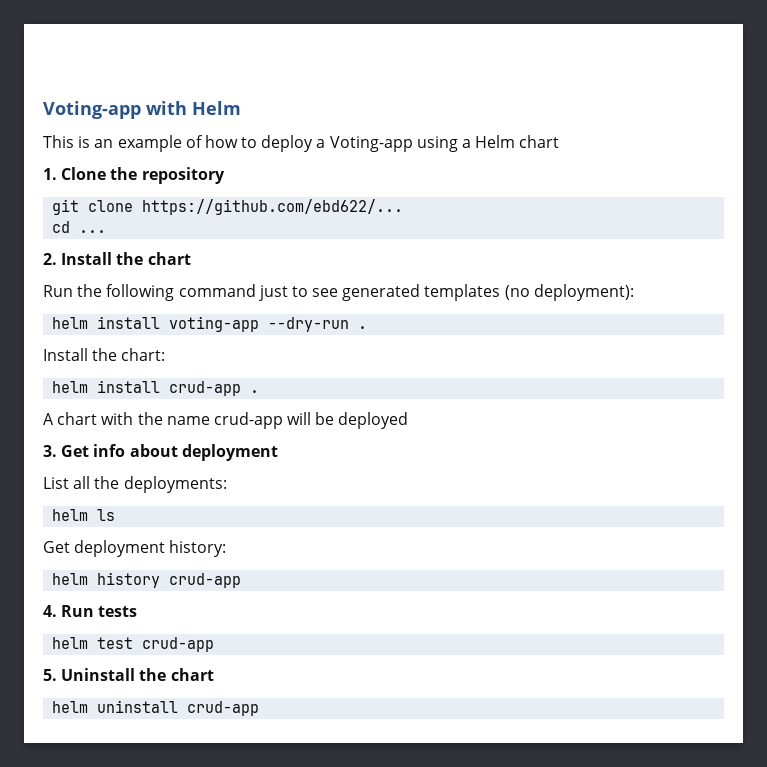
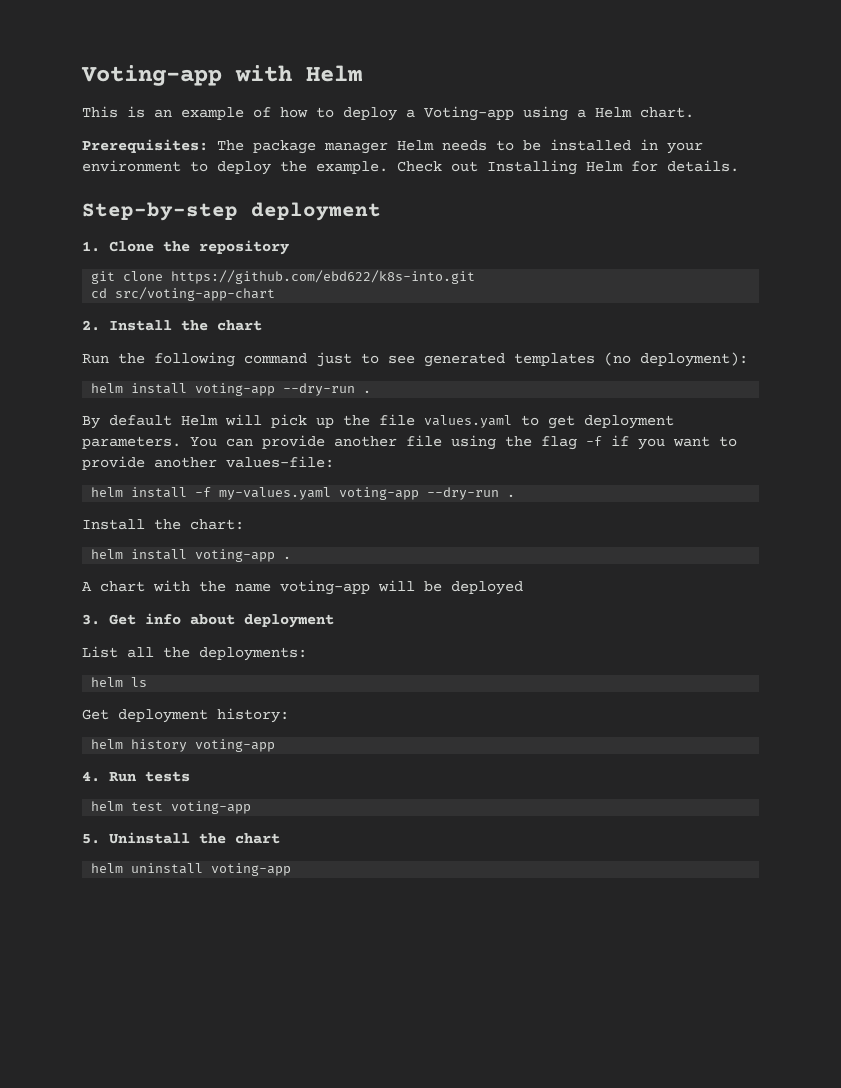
[519,135,560,148] chart -> [640,107,694,118] [82,139,703,154] [82,160,739,175] [82,202,381,221] chart. // Prerequisites: The package manager Helm needs to be installed in your environment to deploy the example. Check out Installing Helm for details. // Step-by-step deployment
[142,199,404,215] https://github.com/ebd622/... -> [171,270,476,284] https://github.com/ebd622/k8s-into.git
[79,230,107,233] ... -> [115,287,276,301] src/voting-app-chart
(368, 327) none -> [82,414,674,429] [82,435,737,450] [82,456,334,470] [91,487,516,500] // By default Helm will pick up the file values.yaml to get deployment parameters. You can provide another file using the flag -f if you want to provide another values-file: // helm install -f my-values.yaml voting-app --dry-run .
[169,381,242,396] crud-app -> [195,549,276,562] voting-app
[213,412,283,429] crud-app -> [280,580,370,595] voting-app
[169,573,242,588] crud-app -> [195,739,276,752] voting-app
[142,637,215,652] crud-app -> [171,801,252,814] voting-app
[187,701,260,716] crud-app -> [211,863,292,876] voting-app

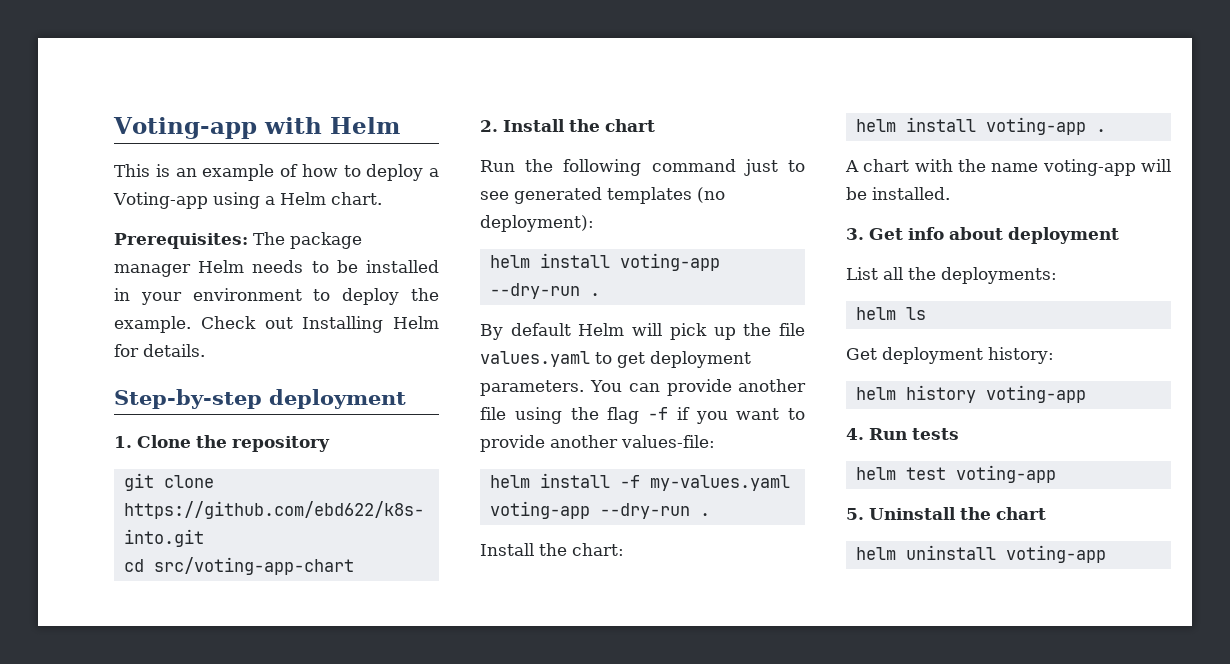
[451,581,523,595] deployed -> [872,187,950,200] installed.

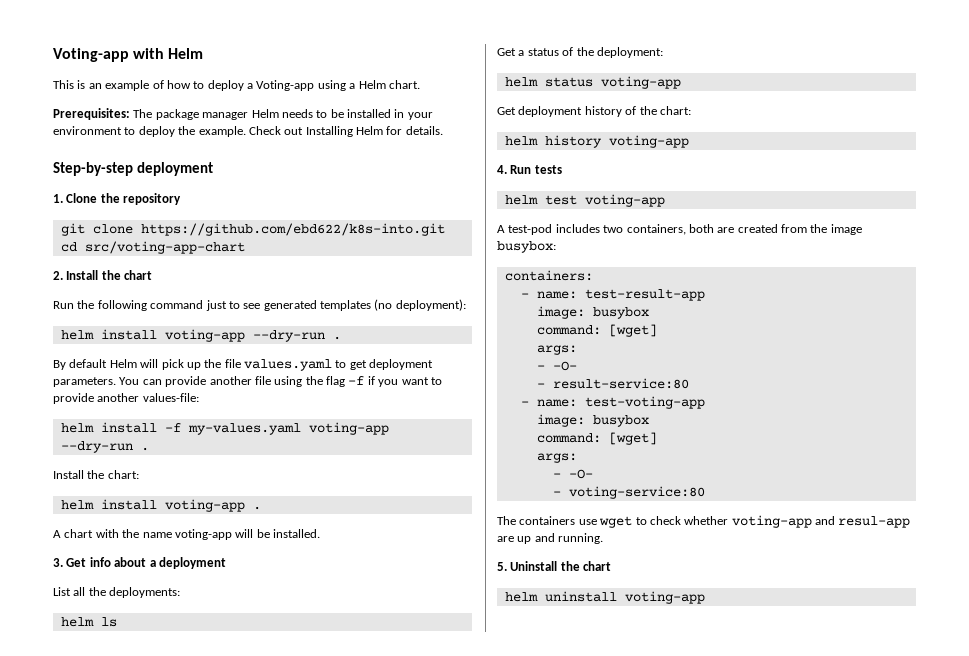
(1003, 233) none -> [149,560,156,567] a
[882,347,1054,364] deployment history: -> [518,47,663,58] [504,76,681,89] [497,106,691,117] a status of the deployment: // helm status voting-app // Get deployment history of the chart:
(1056, 474) none -> [497,224,862,235] [497,241,556,253] [504,270,593,281] [520,289,705,301] [536,306,649,319] [536,324,657,337] [536,345,577,355] [536,361,577,371] [536,378,689,389] [520,396,705,409] [536,414,649,427] [536,432,657,445] [536,453,577,463] [552,469,593,479] [552,486,705,499] [497,515,911,528] [497,533,604,544] // A test-pod includes two containers, both are created from the image busybox: // containers: // - name: test-result-app // image: busybox // command: [wget] // args: // - -O- // - result-service:80 // - name: test-voting-app // image: busybox // command: [wget] // args: // - -O- // - voting-service:80 // The containers use wget to check whether voting-app and resul-app are up and running.

